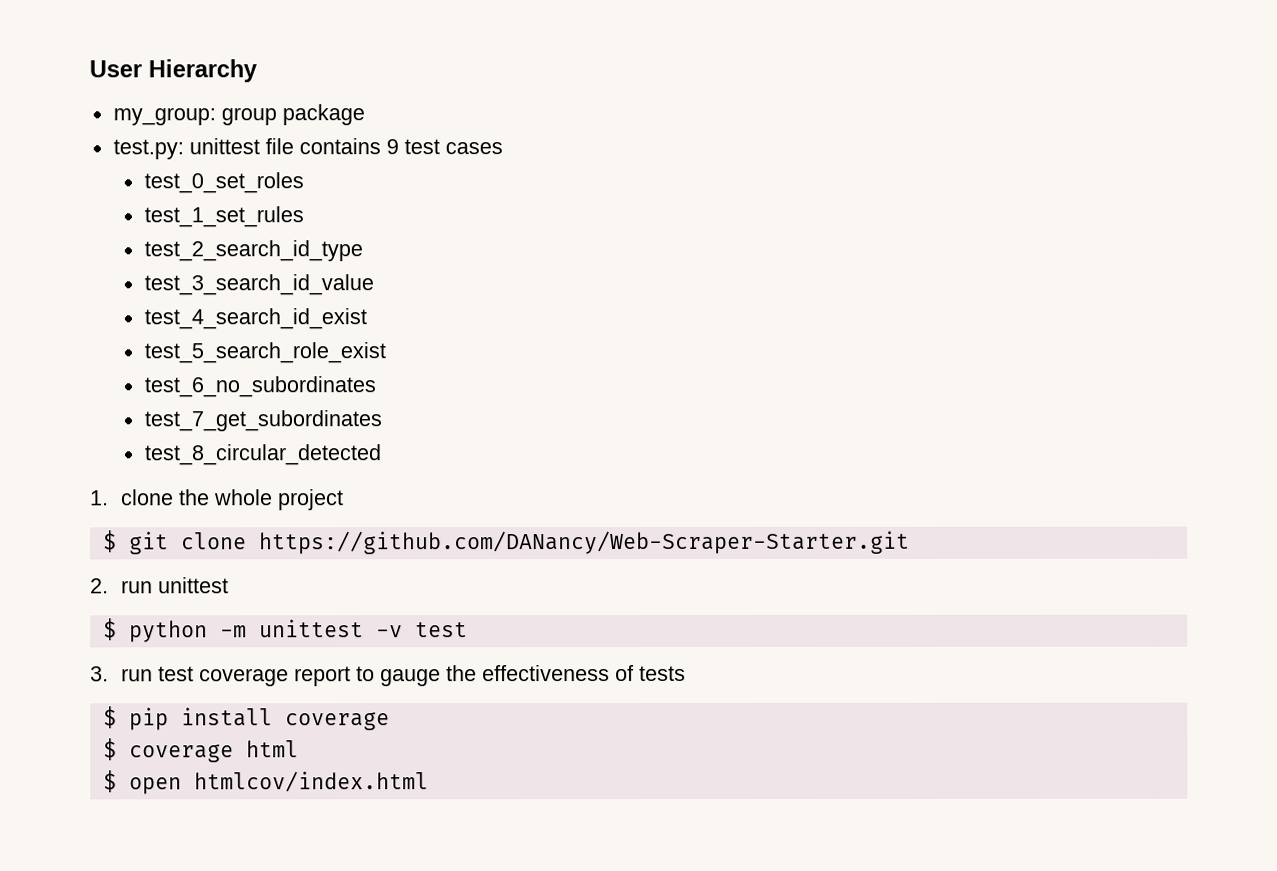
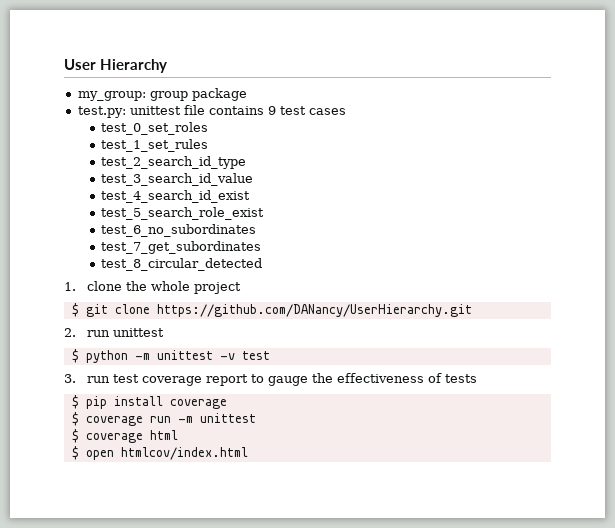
[258,530,910,555] https://github.com/DANancy/Web-Scraper-Starter.git -> [156,304,472,317] https://github.com/DANancy/UserHierarchy.git
(390, 721) none -> [71,412,256,426] // $ coverage run -m unittest

